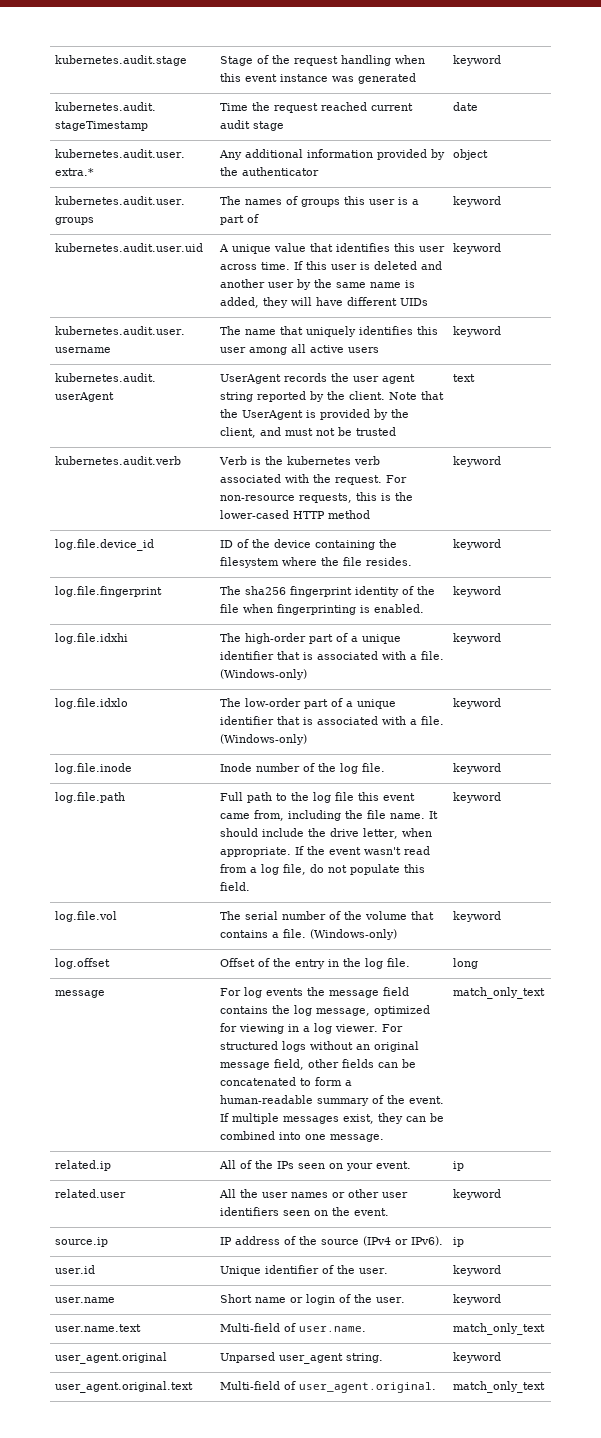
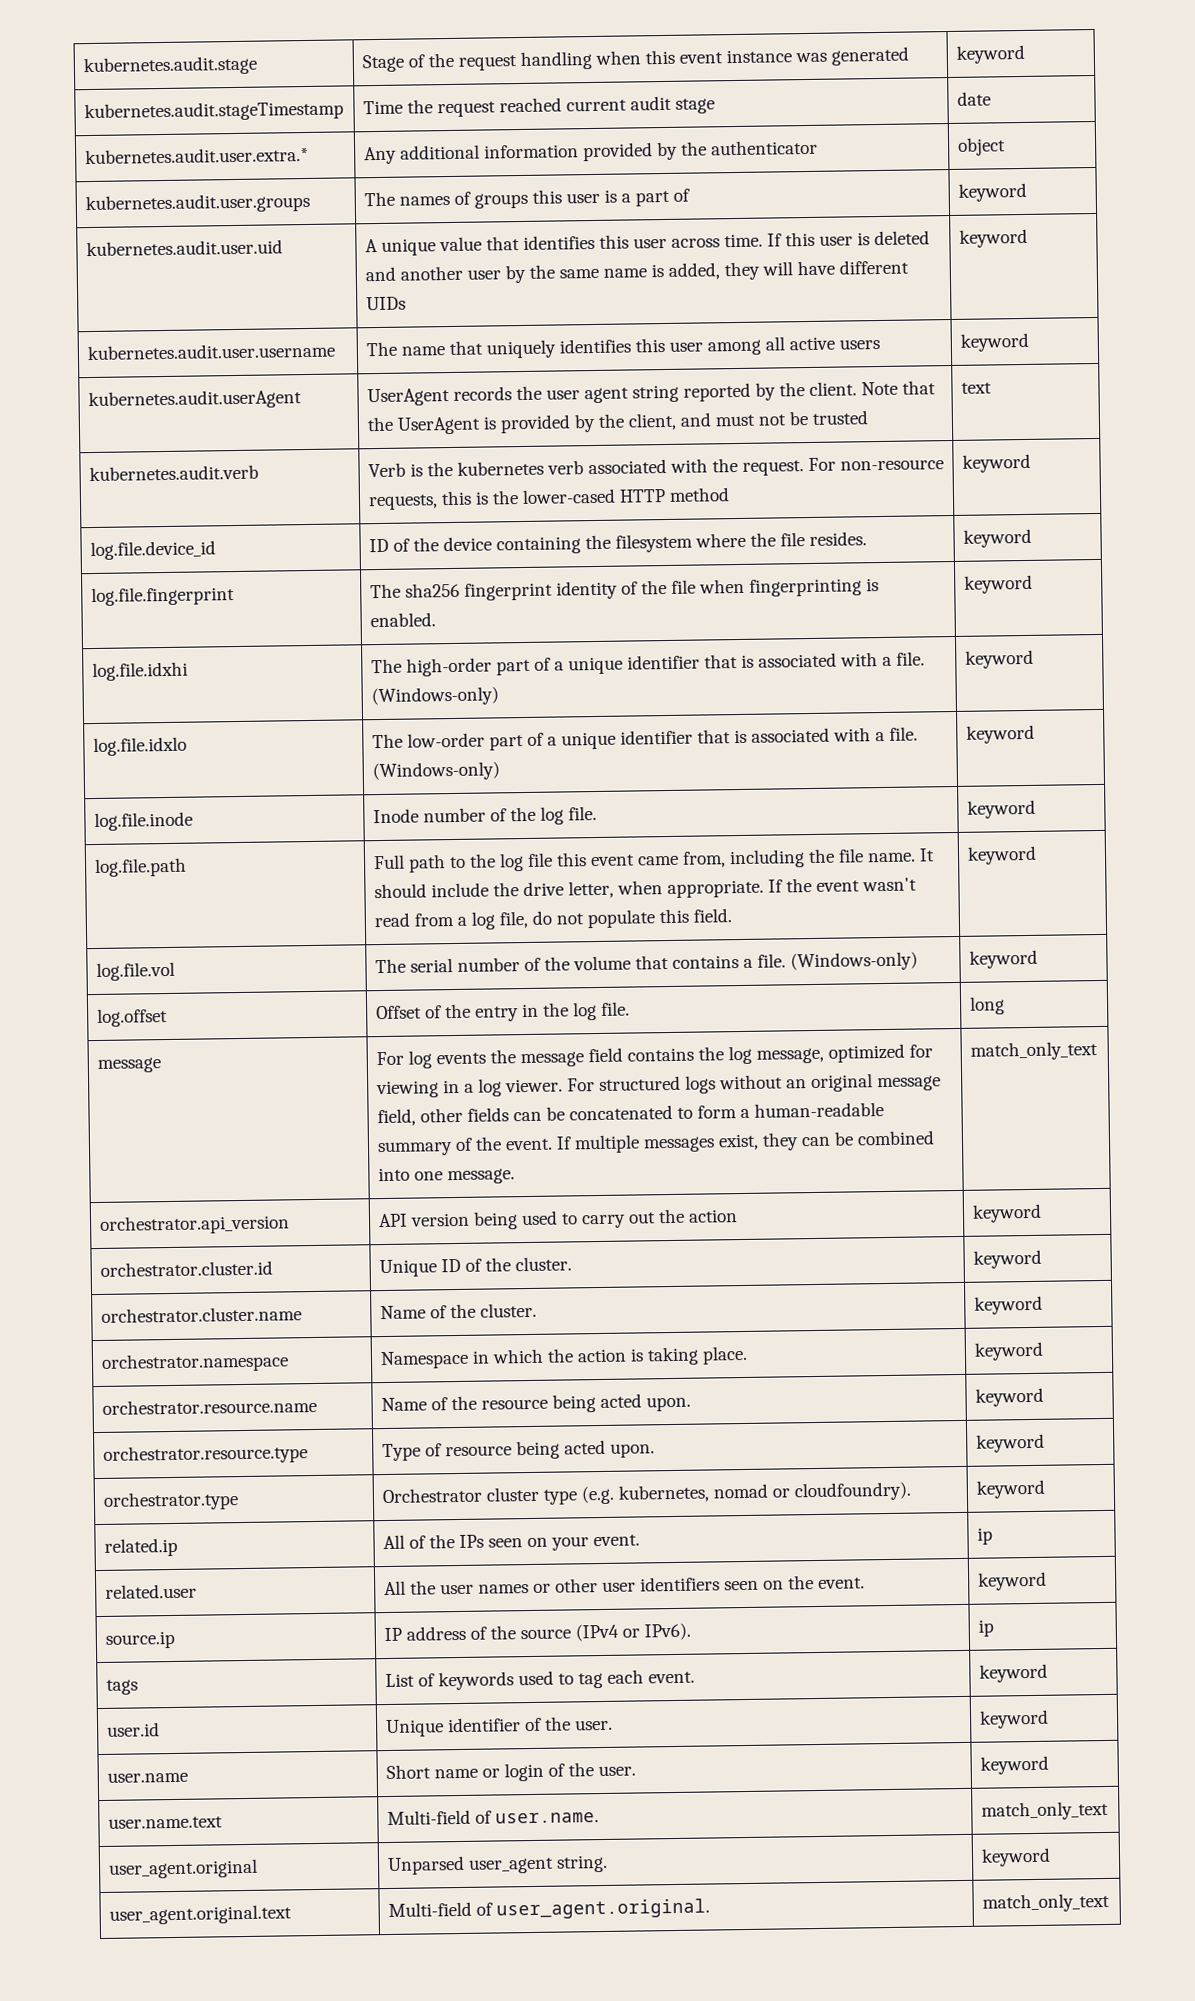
(545, 993) none -> [98,1214,290,1235] [377,1208,738,1230] [971,1203,1042,1223] [99,1260,273,1277] [378,1256,572,1278] [972,1249,1042,1269] [100,1306,302,1323] [379,1302,537,1320] [973,1295,1043,1315] [100,1352,289,1373] [379,1345,748,1370] [973,1341,1044,1361] [101,1397,317,1415] [380,1393,691,1413] [974,1387,1044,1407] [102,1444,308,1465] [381,1439,655,1462] [975,1433,1045,1453] [102,1491,239,1511] [381,1481,912,1505] [975,1479,1045,1499] // orchestrator.api_version | API version being used to carry out the action | keyword // orchestrator.cluster.id | Unique ID of the cluster. | keyword // orchestrator.cluster.name | Name of the cluster. | keyword // orchestrator.namespace | Namespace in which the action is taking place. | keyword // orchestrator.resource.name | Name of the resource being acted upon. | keyword // orchestrator.resource.type | Type of resource being acted upon. | keyword // orchestrator.type | Orchestrator cluster type (e.g. kubernetes, nomad or cloudfoundry). | keyword
(464, 1242) none -> [105,1679,138,1695] [384,1669,695,1691] [978,1663,1048,1683] // tags | List of keywords used to tag each event. | keyword

